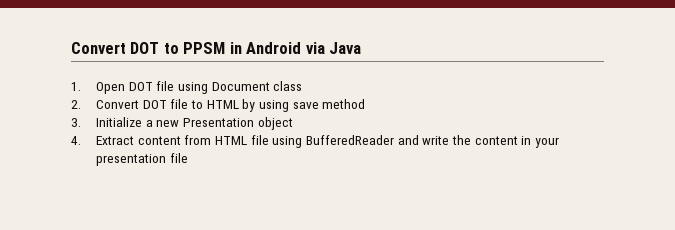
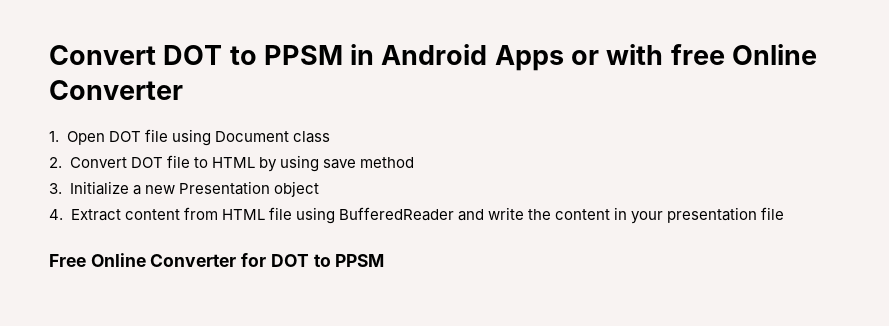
[305,42,362,54] via Java -> [494,44,817,71] [49,80,183,100] Apps or with free Online Converter
(188, 158) none -> [49,253,385,267] // Free Online Converter for DOT to PPSM

